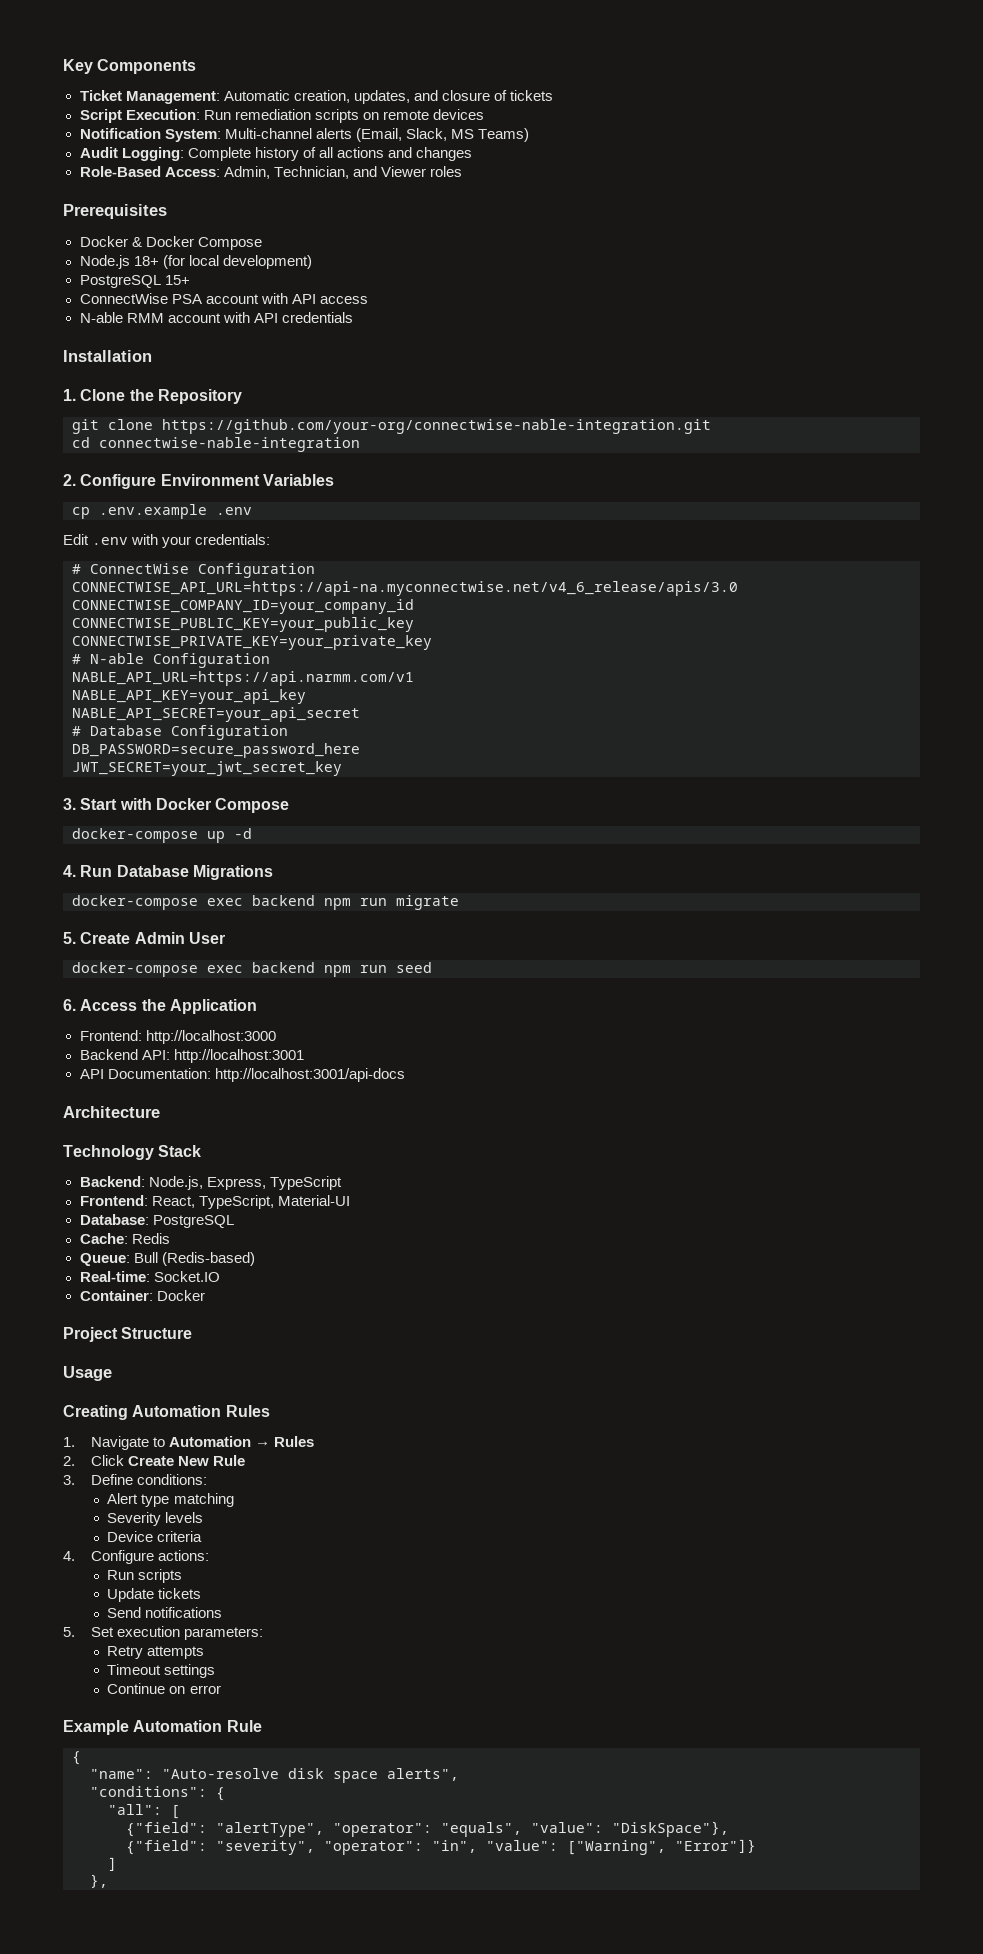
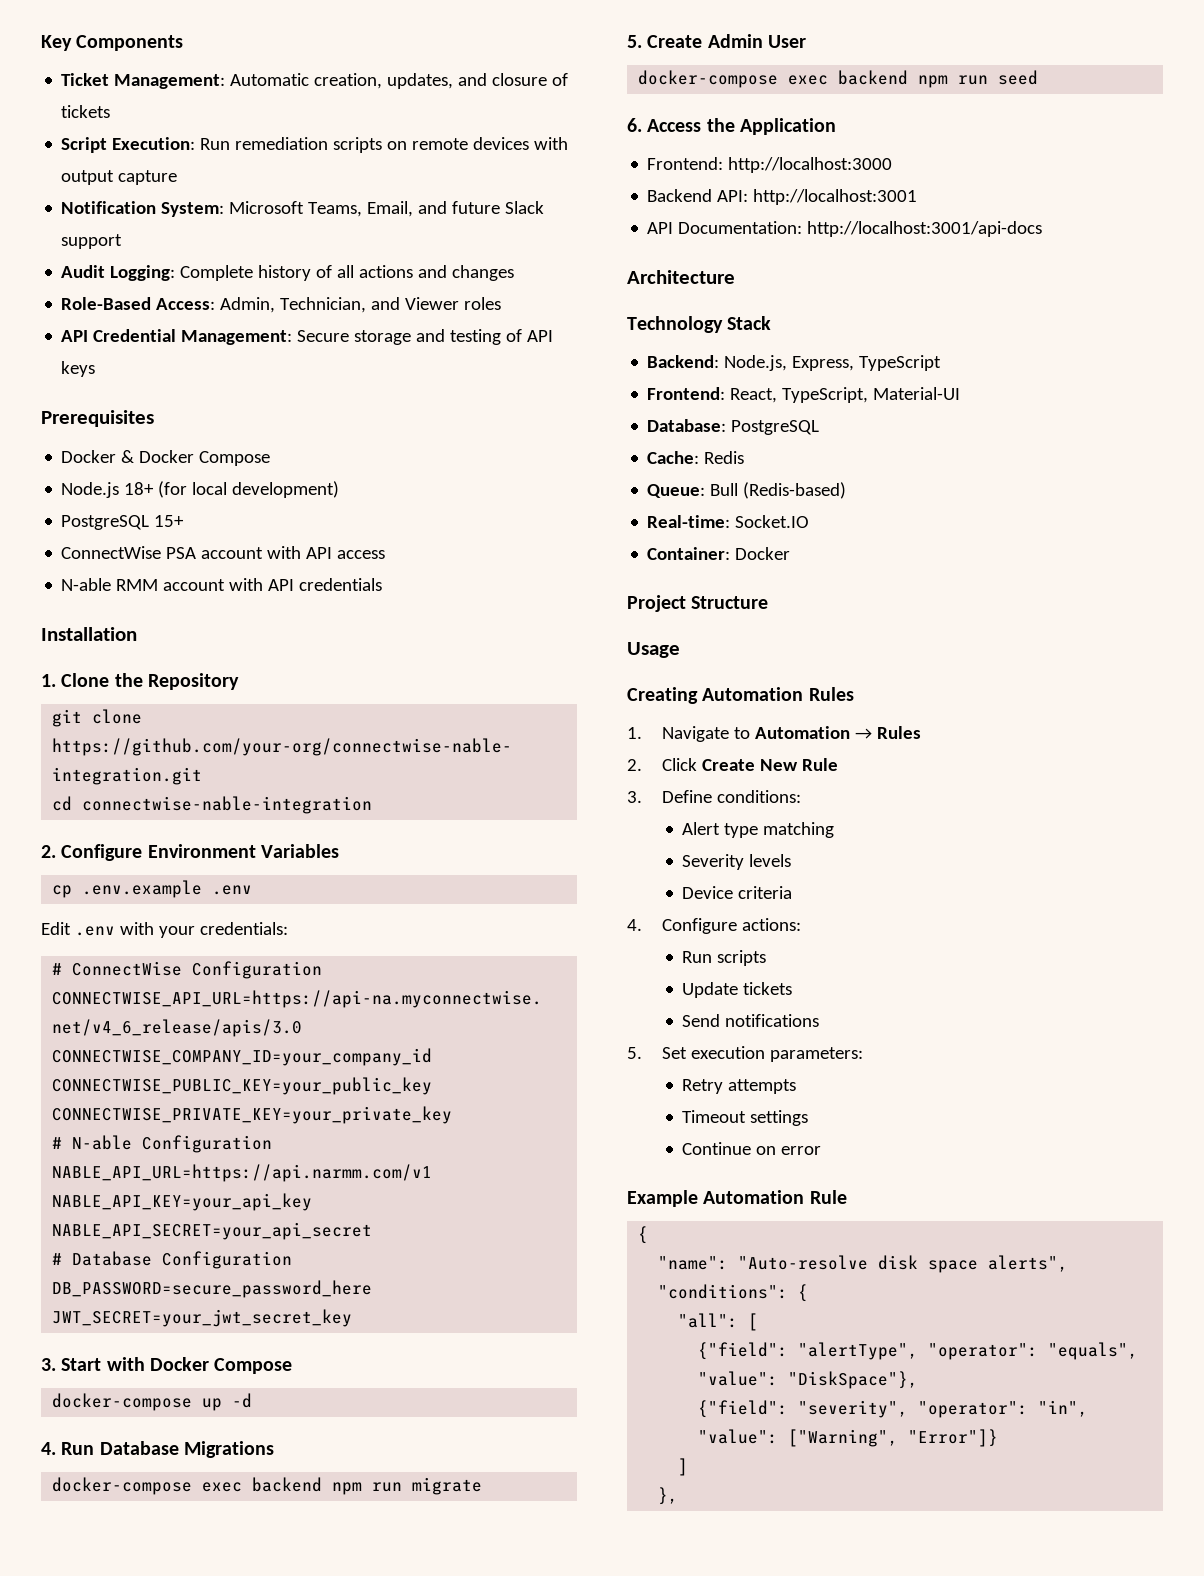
(484, 114) none -> [534,137,569,150] [61,170,178,185] with output capture
[224,128,529,142] Multi-channel alerts (Email, Slack, MS Teams) -> [229,201,545,217] [61,234,123,249] Microsoft Teams, Email, and future Slack support
(462, 171) none -> [61,329,554,345] [61,361,96,377] // API Credential Management: Secure storage and testing of API keys

